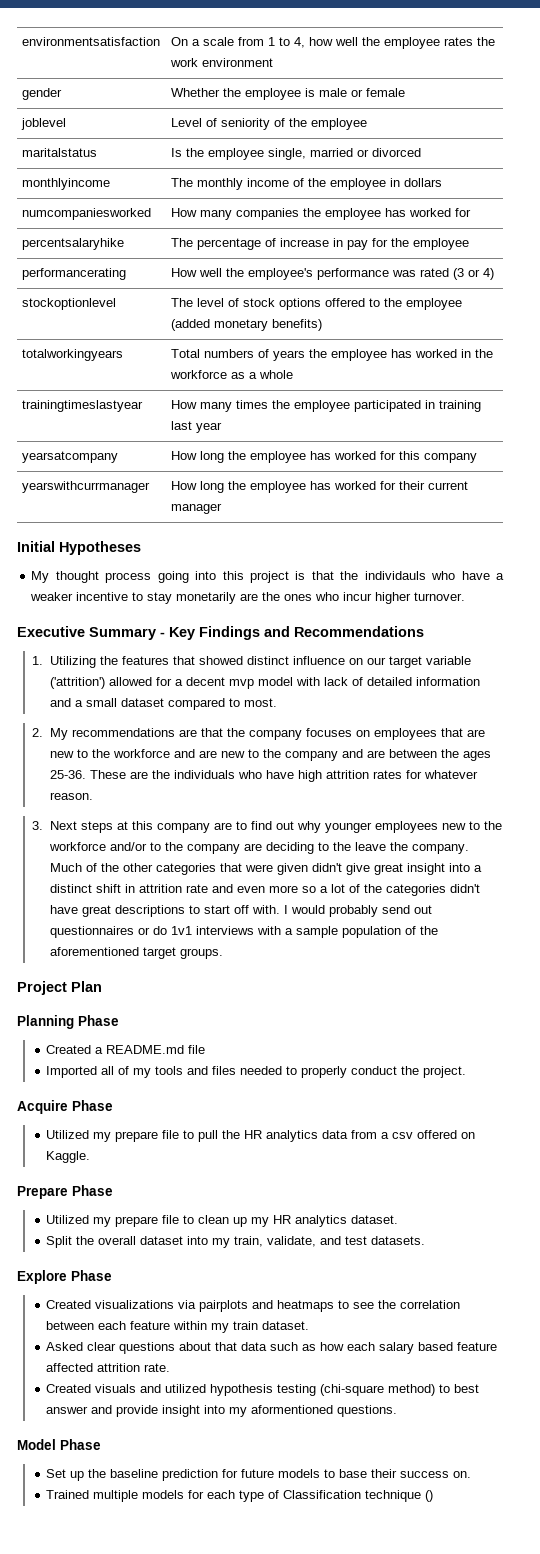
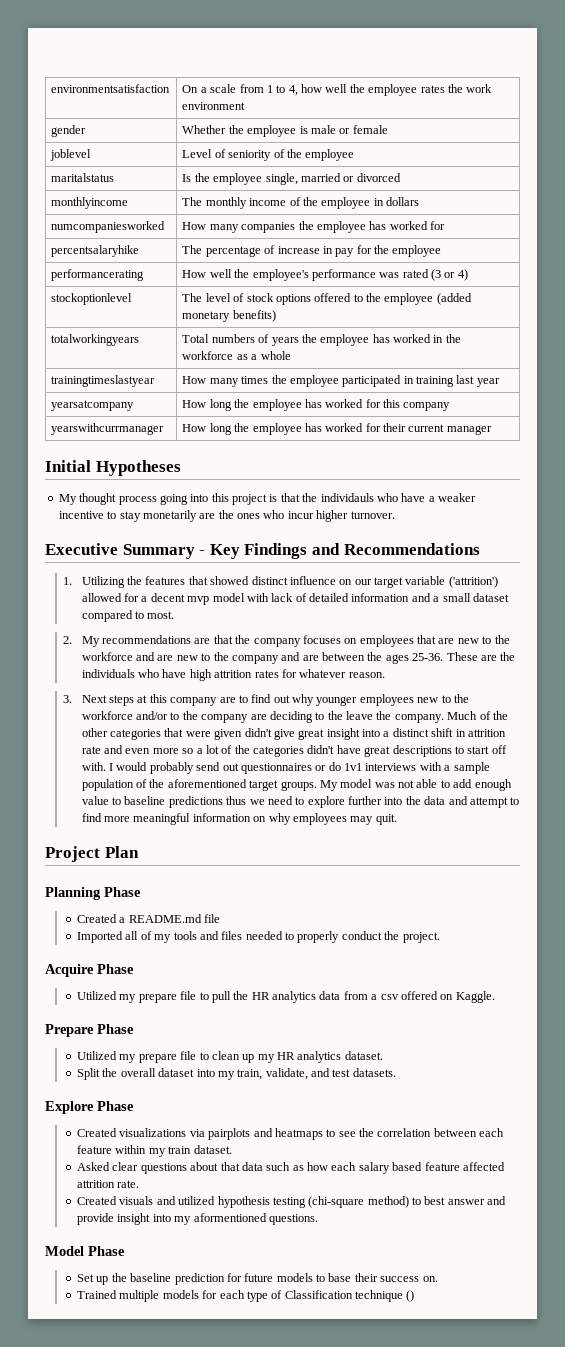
(223, 953) none -> [319,779,512,791] [81,796,520,808] [81,813,397,825] My model was not able to add enough value to baseline predictions thus we need to explore further into the data and attempt to find more meaningful information on why employees may quit.

